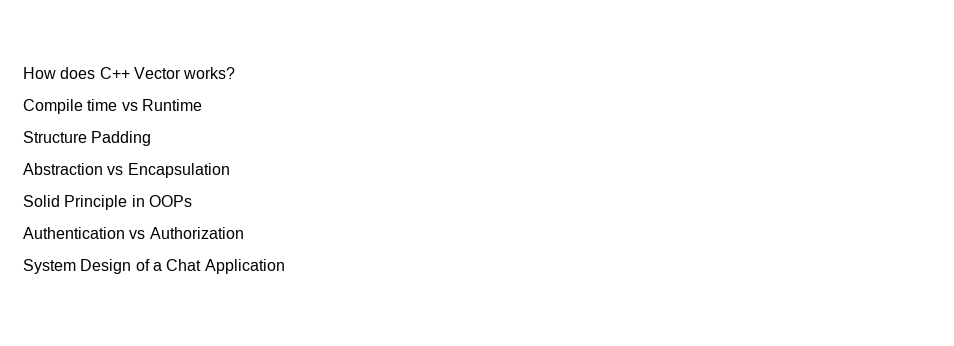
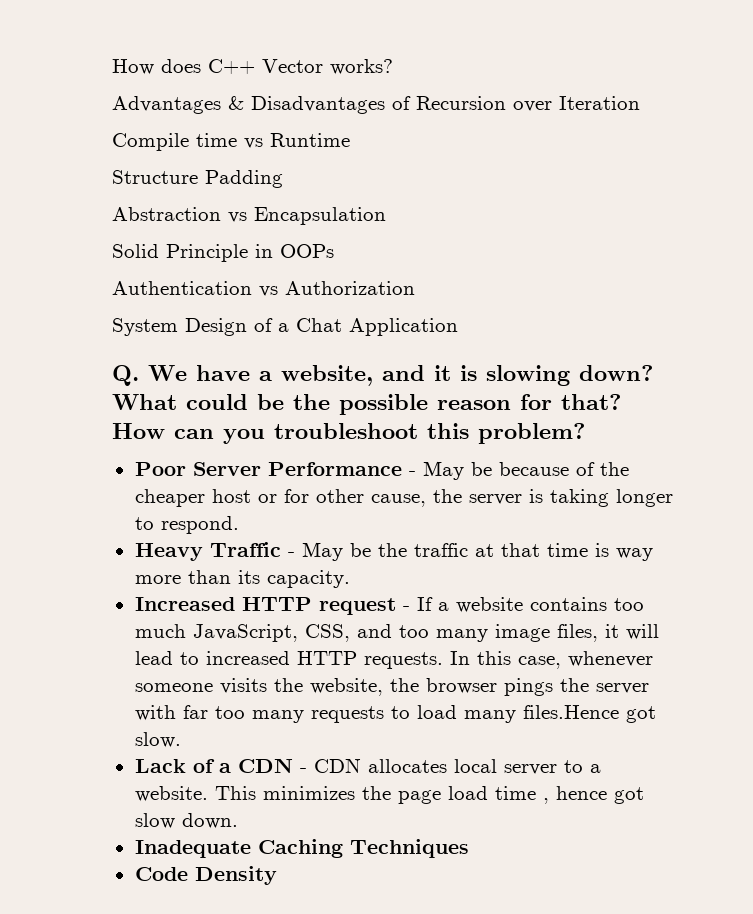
(236, 73) none -> [112,96,640,114] // Advantages & Disadvantages of Recursion over Iteration
(285, 266) none -> [112,365,653,386] [112,394,621,415] [112,423,585,444] [134,461,629,480] [134,489,673,507] [134,516,239,534] [134,542,653,561] [134,570,350,588] [134,597,644,615] [134,624,659,642] [134,651,653,669] [134,678,649,696] [134,705,656,723] [134,732,181,748] [134,758,601,775] [134,786,644,804] [134,813,238,829] [134,839,469,858] [134,866,277,885] // Q. We have a website, and it is slowing down? What could be the possible reason for that? How can you troubleshoot this problem? // Poor Server Performance - May be because of the cheaper host or for other cause, the server is taking longer to respond. // Heavy Traffic - May be the traffic at that time is way more than its capacity. // Increased HTTP request - If a website contains too much JavaScript, CSS, and too many image files, it will lead to increased HTTP requests. In this case, whenever someone visits the website, the browser pings the server with far too many requests to load many files.Hence got slow. // Lack of a CDN - CDN allocates local server to a website. This minimizes the page load time , hence got slow down. // Inadequate Caching Techniques // Code Density

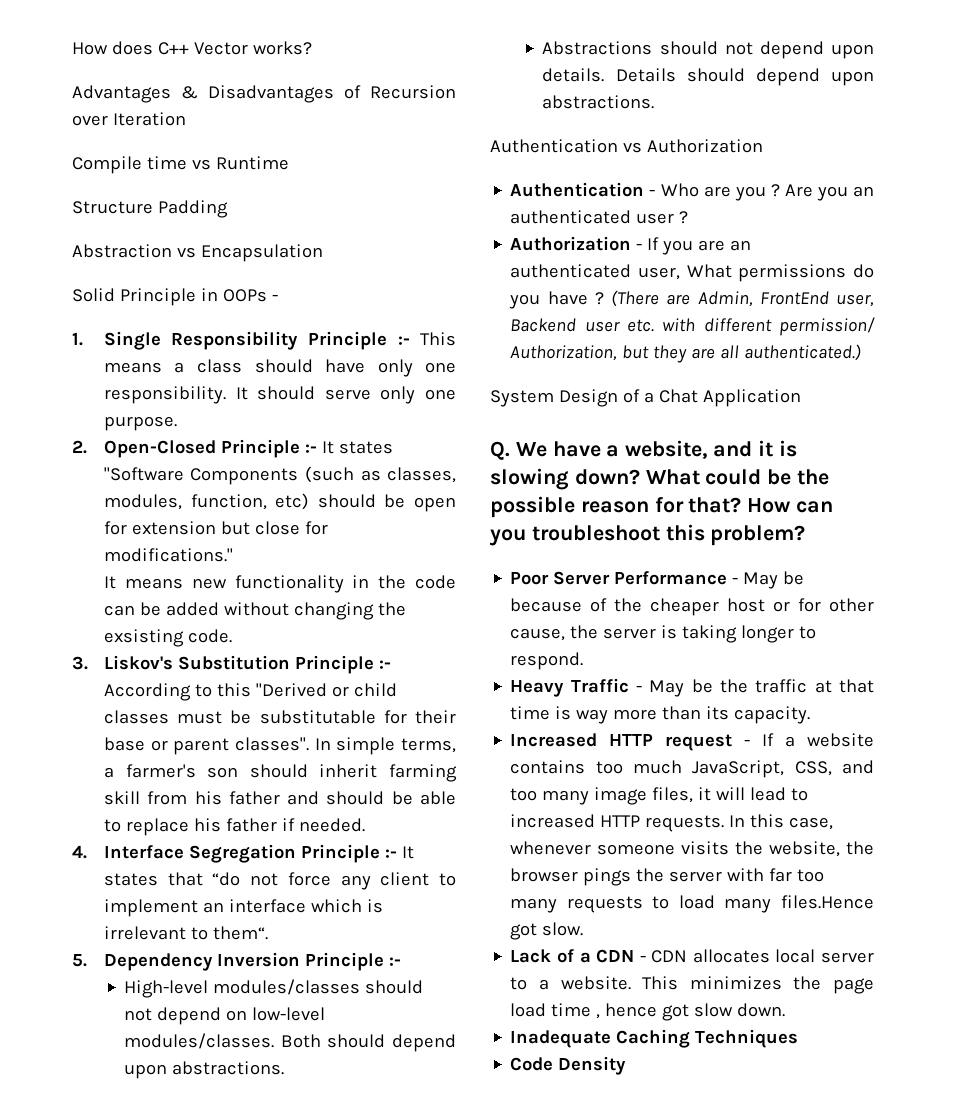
[112,281,415,297] // Authentication vs Authorization -> [271,295,278,301] [72,331,456,350] [103,359,456,377] [103,386,457,404] [103,416,177,431] [72,439,393,458] [103,466,456,485] [103,493,456,512] [103,521,328,535] [103,548,233,562] [103,575,457,593] [103,602,406,620] [103,629,232,647] [72,655,391,674] [103,683,397,701] [103,710,456,724] [103,737,456,755] [103,764,457,782] [103,791,457,805] [103,818,365,836] [72,844,414,863] [103,872,457,890] [103,899,383,917] [103,926,268,940] [72,952,401,971] [124,979,424,998] [124,1007,326,1025] [124,1033,456,1052] [124,1061,285,1079] [542,41,874,59] [542,68,874,86] [542,95,655,109] [490,139,763,153] [510,182,875,201] [510,210,689,224] [510,236,752,255] [510,264,874,282] [509,290,874,309] [510,317,875,336] [510,344,862,363] - // 1. Single Responsibility Principle :- This means a class should have only one responsibility. It should serve only one purpose. // 2. Open-Closed Principle :- It states "Software Components (such as classes, modules, function, etc) should be open for extension but close for modifications." // It means new functionality in the code can be added without changing the exsisting code. // 3. Liskov's Substitution Principle :- According to this "Derived or child classes must be substitutable for their base or parent classes". In simple terms, a farmer's son should inherit farming skill from his father and should be able to replace his father if needed. // 4. Interface Segregation Principle :- It states that “do not force any client to implement an interface which is irrelevant to them“. // 5. Dependency Inversion Principle :- // High-level modules/classes should not depend on low-level modules/classes. Both should depend upon abstractions. // Abstractions should not depend upon details. Details should depend upon abstractions. // Authentication vs Authorization // Authentication - Who are you ? Are you an authenticated user ? // Authorization - If you are an authenticated user, What permissions do you have ? (There are Admin, FrontEnd user, Backend user etc. with different permission/ Authorization, but they are all authenticated.)

